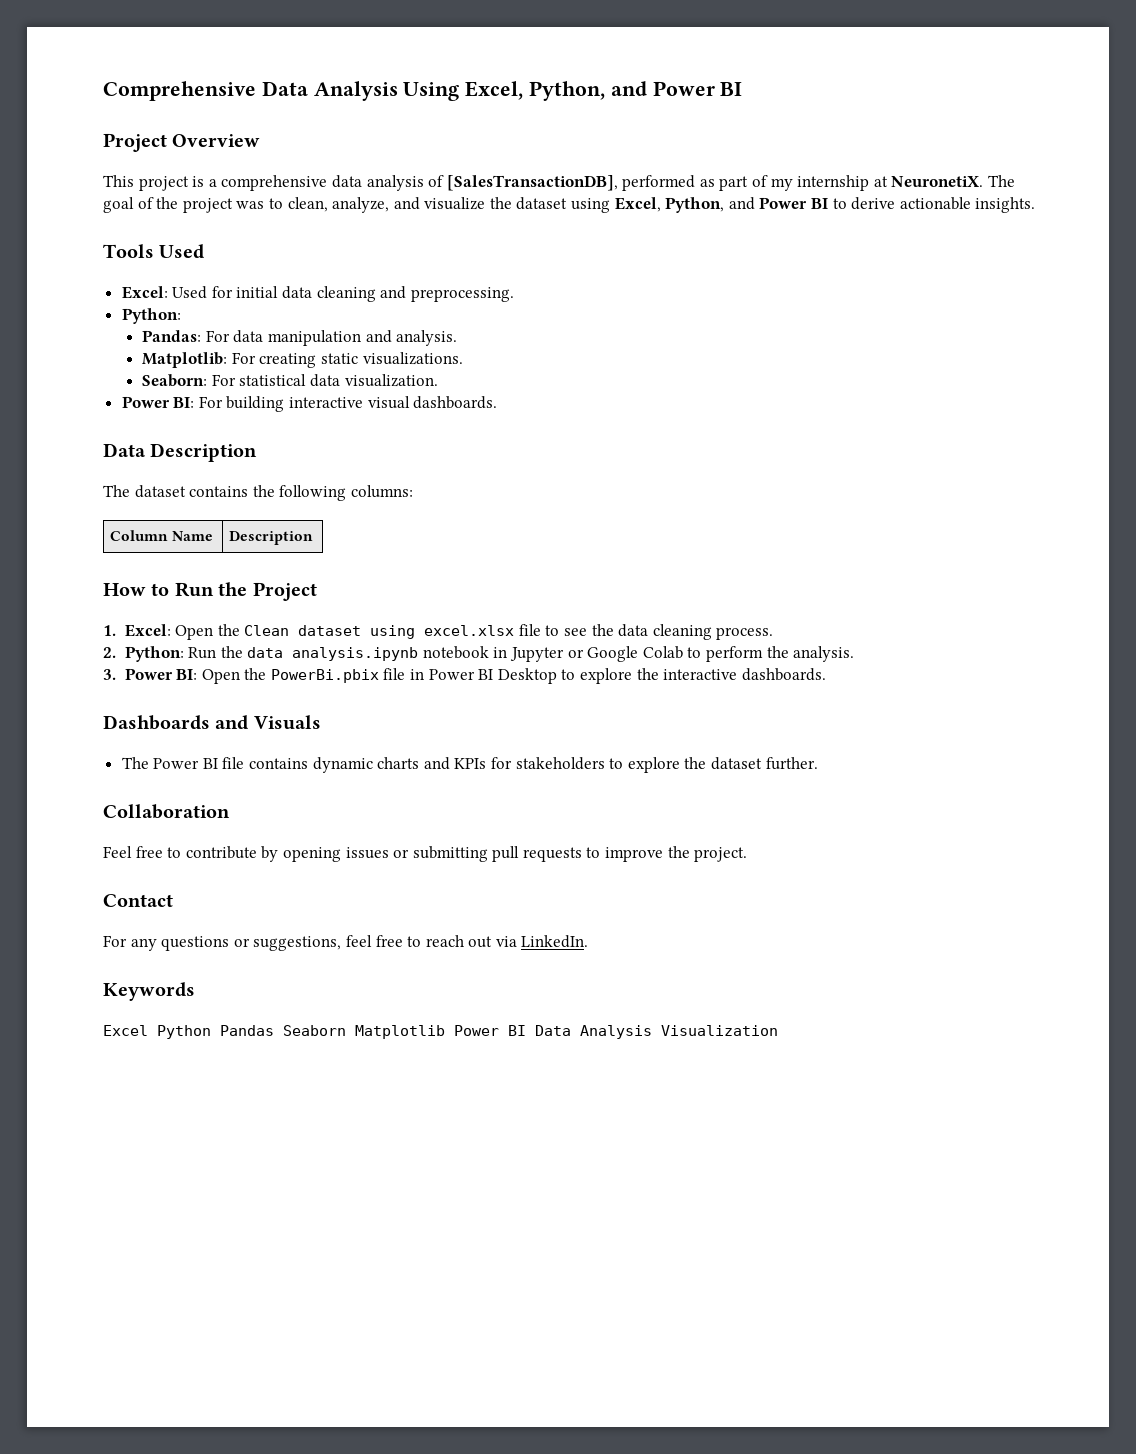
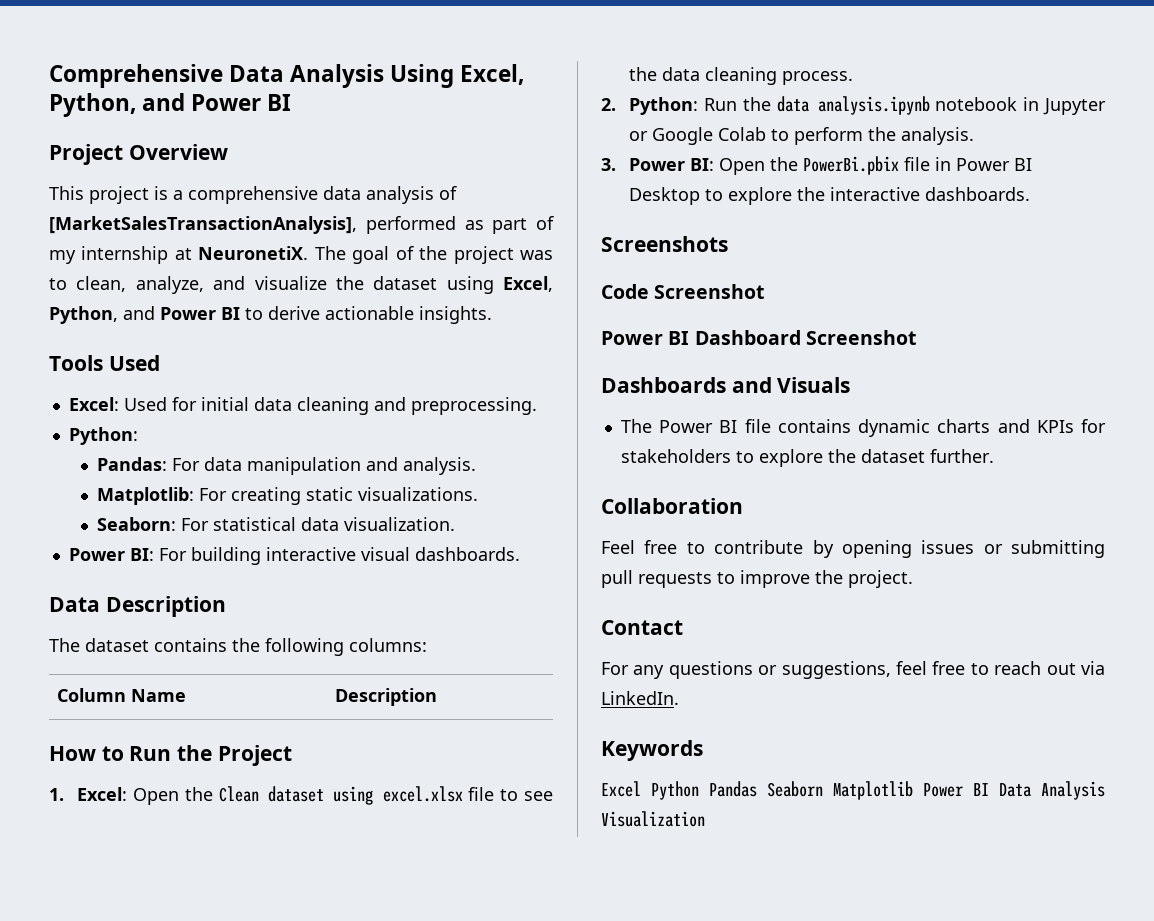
[446,175,618,191] [SalesTransactionDB], -> [49,216,357,234] [MarketSalesTransactionAnalysis],
(826, 674) none -> [601,236,728,252] [601,284,765,299] [601,330,916,345] // Screenshots // Code Screenshot // Power BI Dashboard Screenshot

